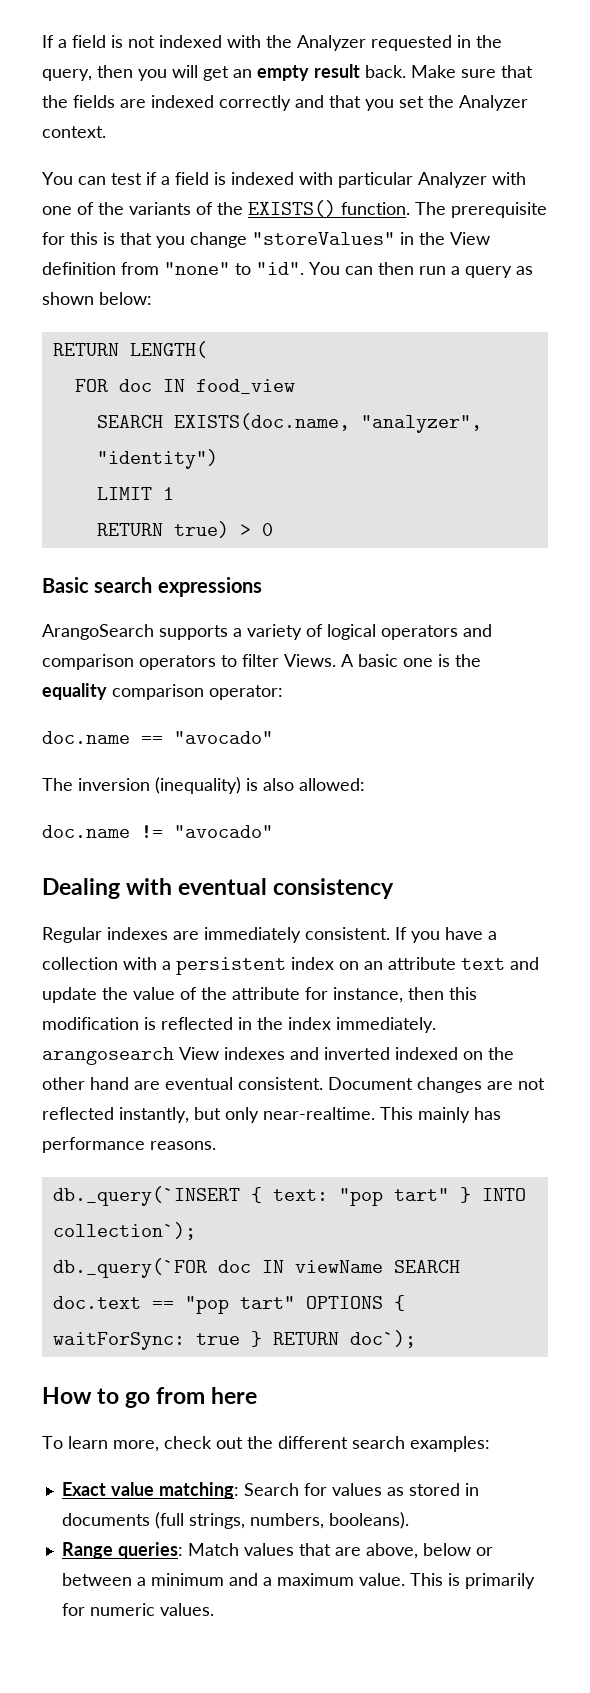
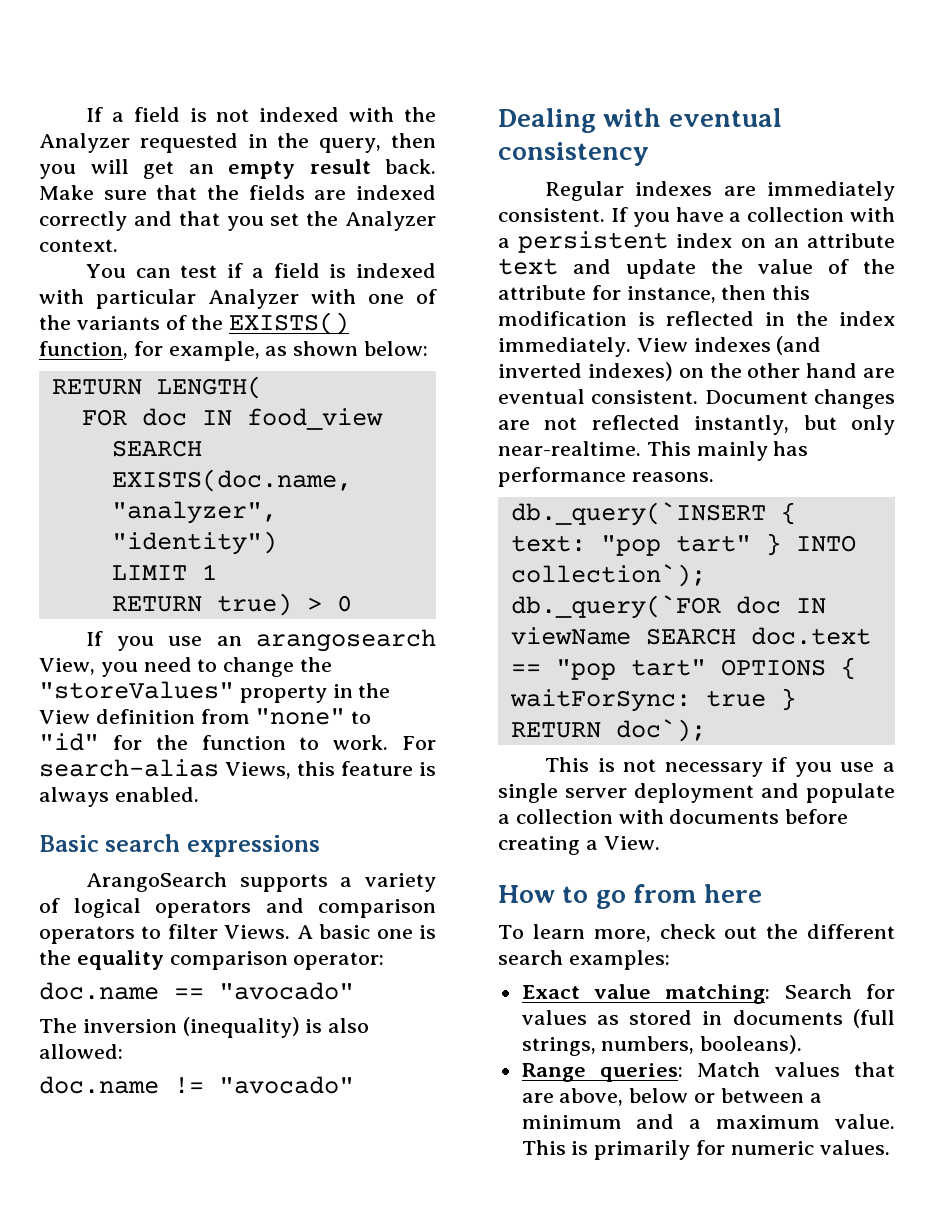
[341,202,547,218] [42,232,490,248] [42,262,512,278] function. The prerequisite for this is that you change "storeValues" in the View definition from "none" to "id". You can then run a query -> [39,341,260,361] function, for example,
(273, 529) none -> [86,629,436,652] [39,657,333,677] [39,681,391,703] [39,708,372,725] [39,733,437,751] [39,759,436,779] [39,787,199,807] // If you use an arangosearch View, you need to change the "storeValues" property in the View definition from "none" to "id" for the function to work. For search-alias Views, this feature is always enabled.
[42,1047,174,1065] arangosearch -> (631, 347) none
[290,1047,458,1060] and inverted indexed -> [776,336,822,355] [498,362,673,381] (and inverted indexes)
(416, 1339) none -> [545,757,895,777] [498,783,895,803] [498,809,849,824] [498,836,660,855] // This is not necessary if you use a single server deployment and populate a collection with documents before creating a View.

